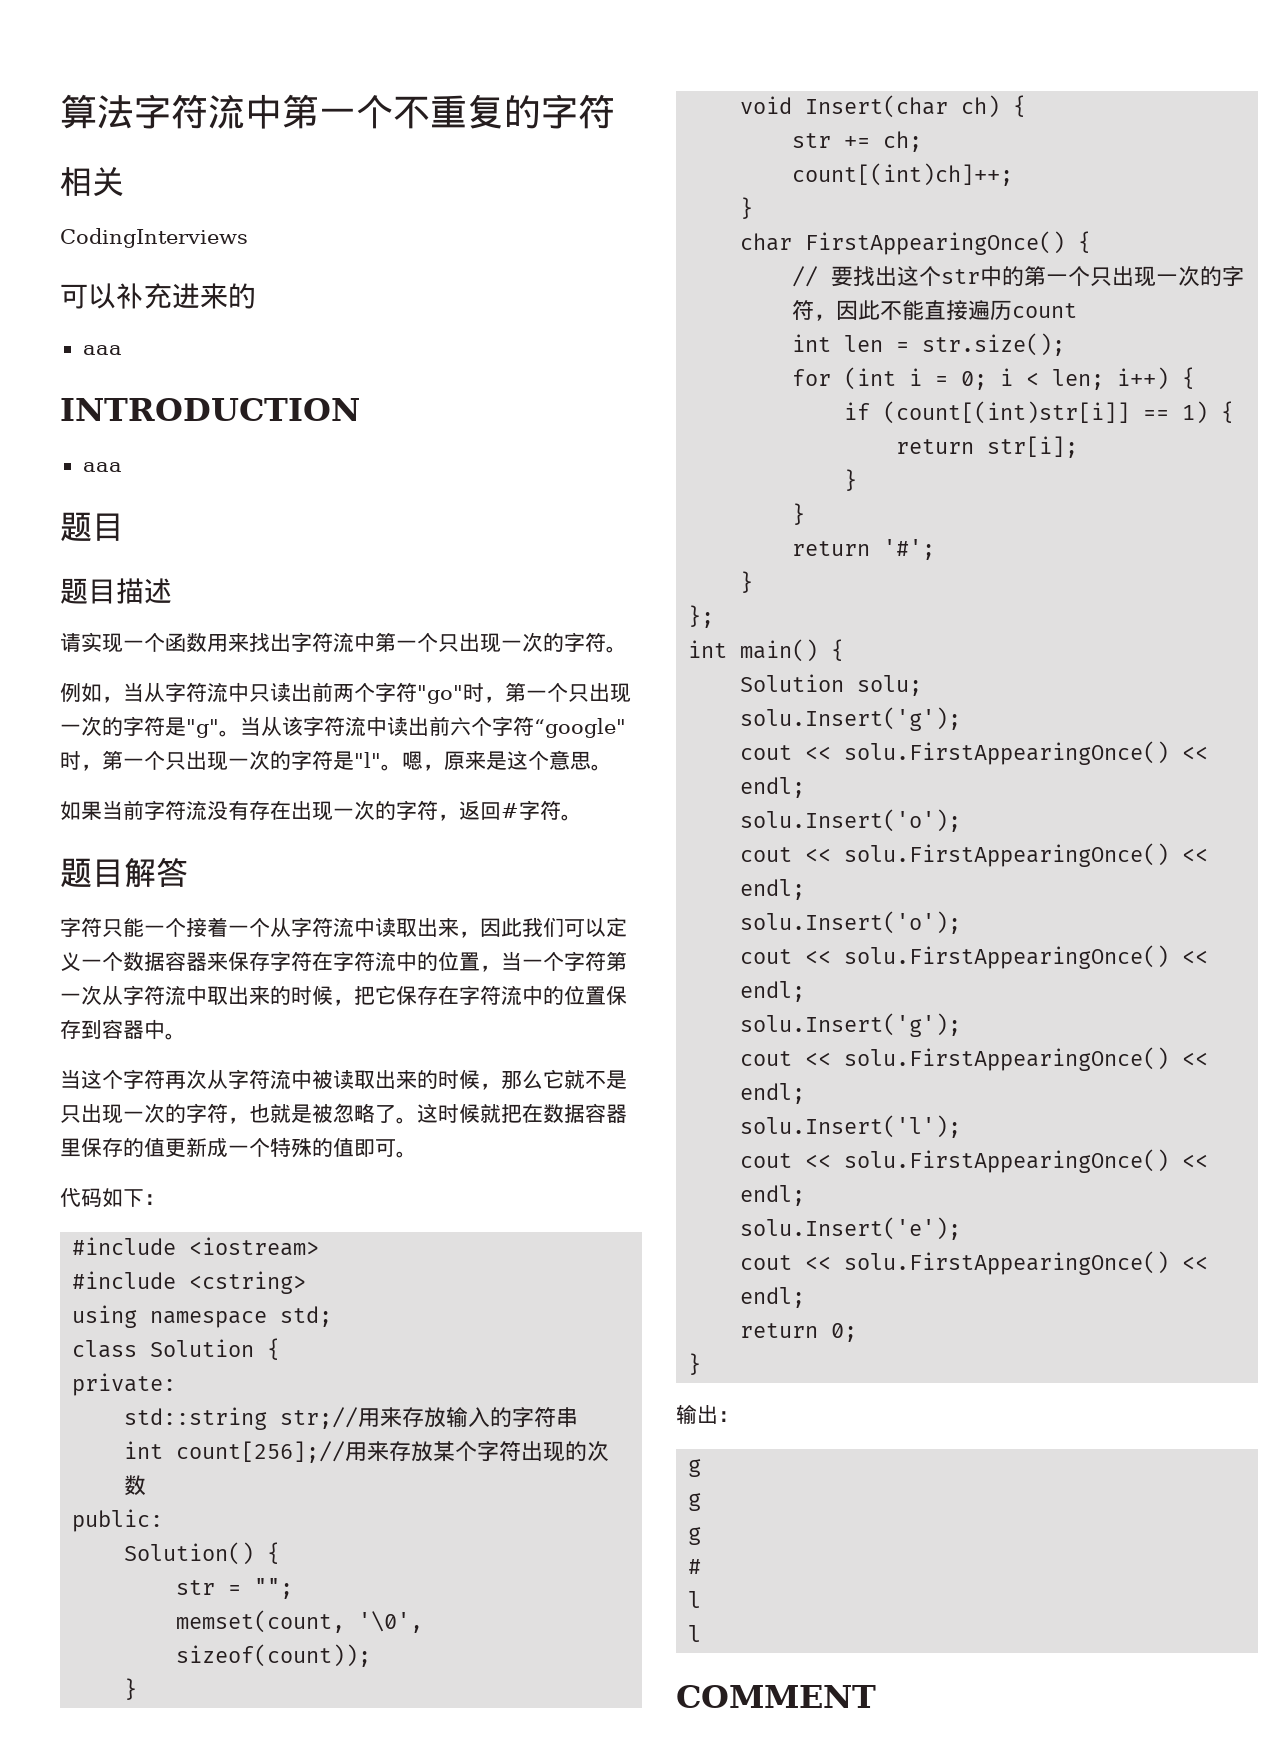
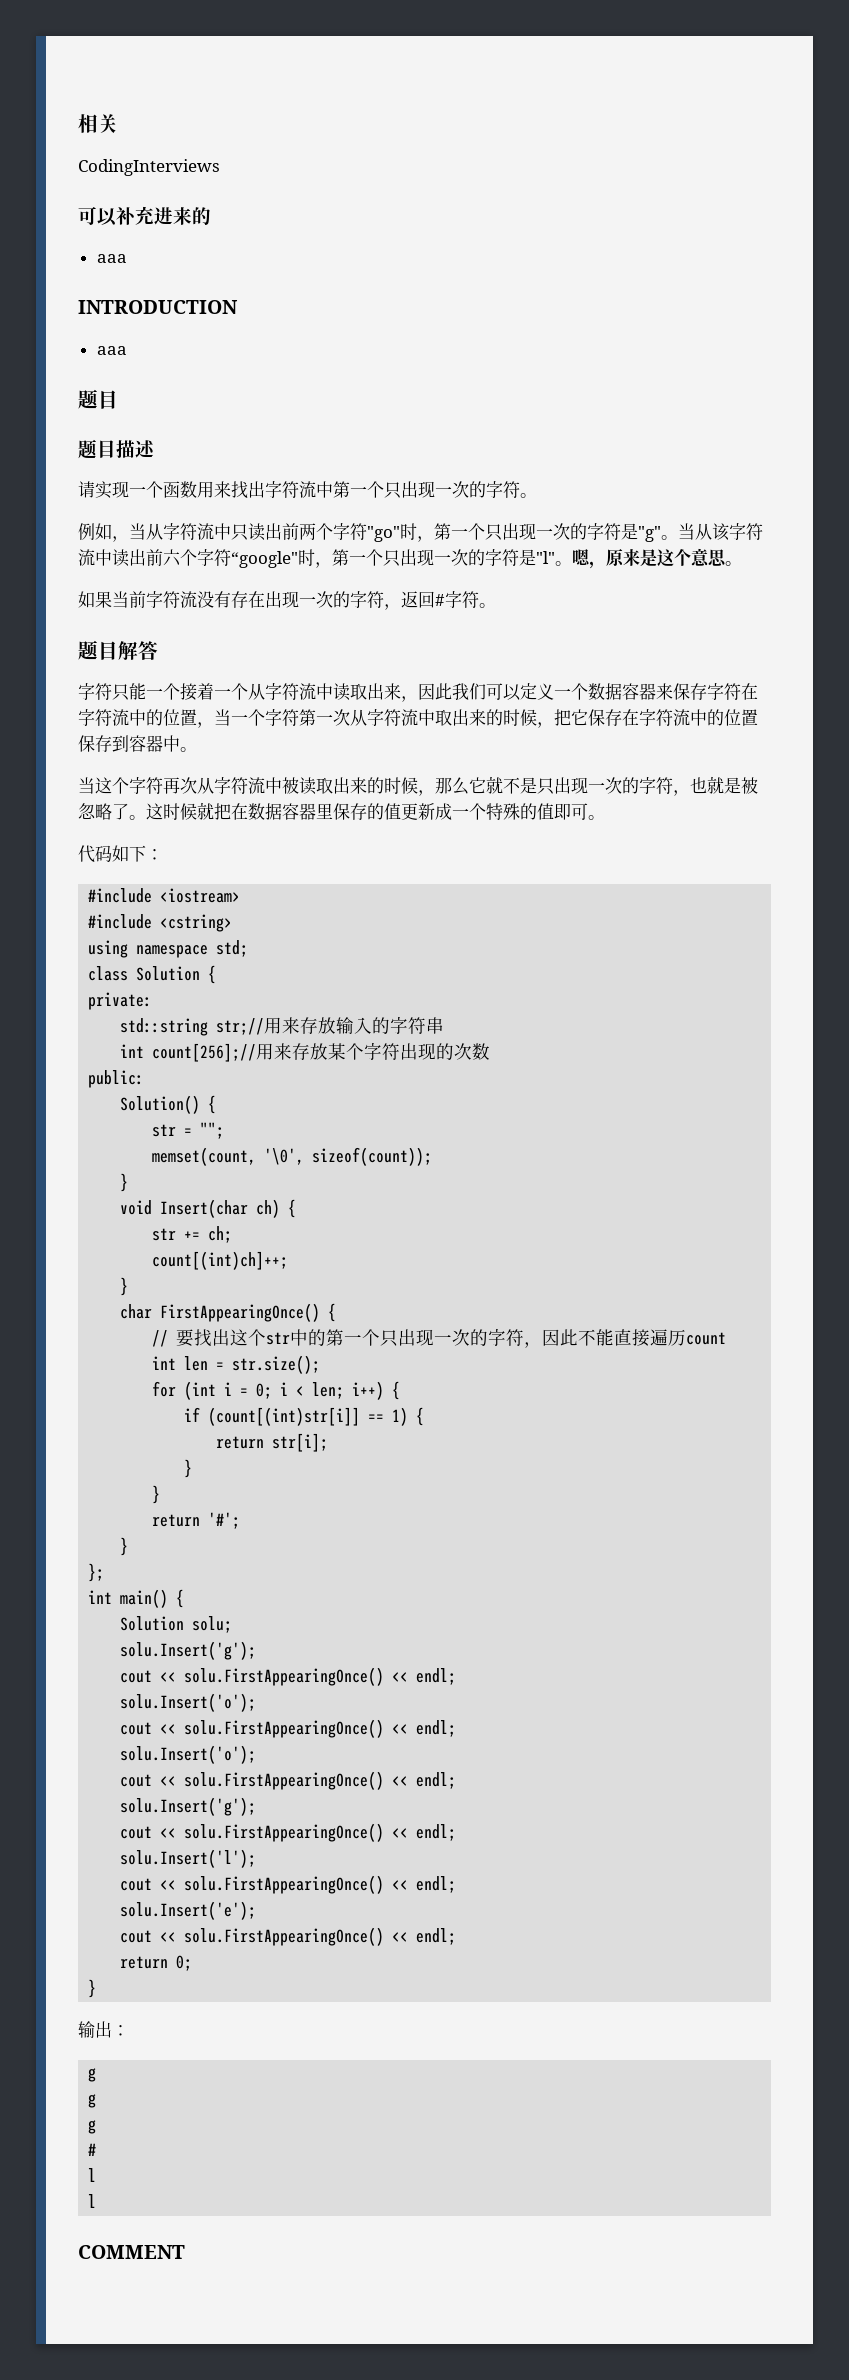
[60,94,615,129] 算法字符流中第一个不重复的字符 // -> (78, 123) none

